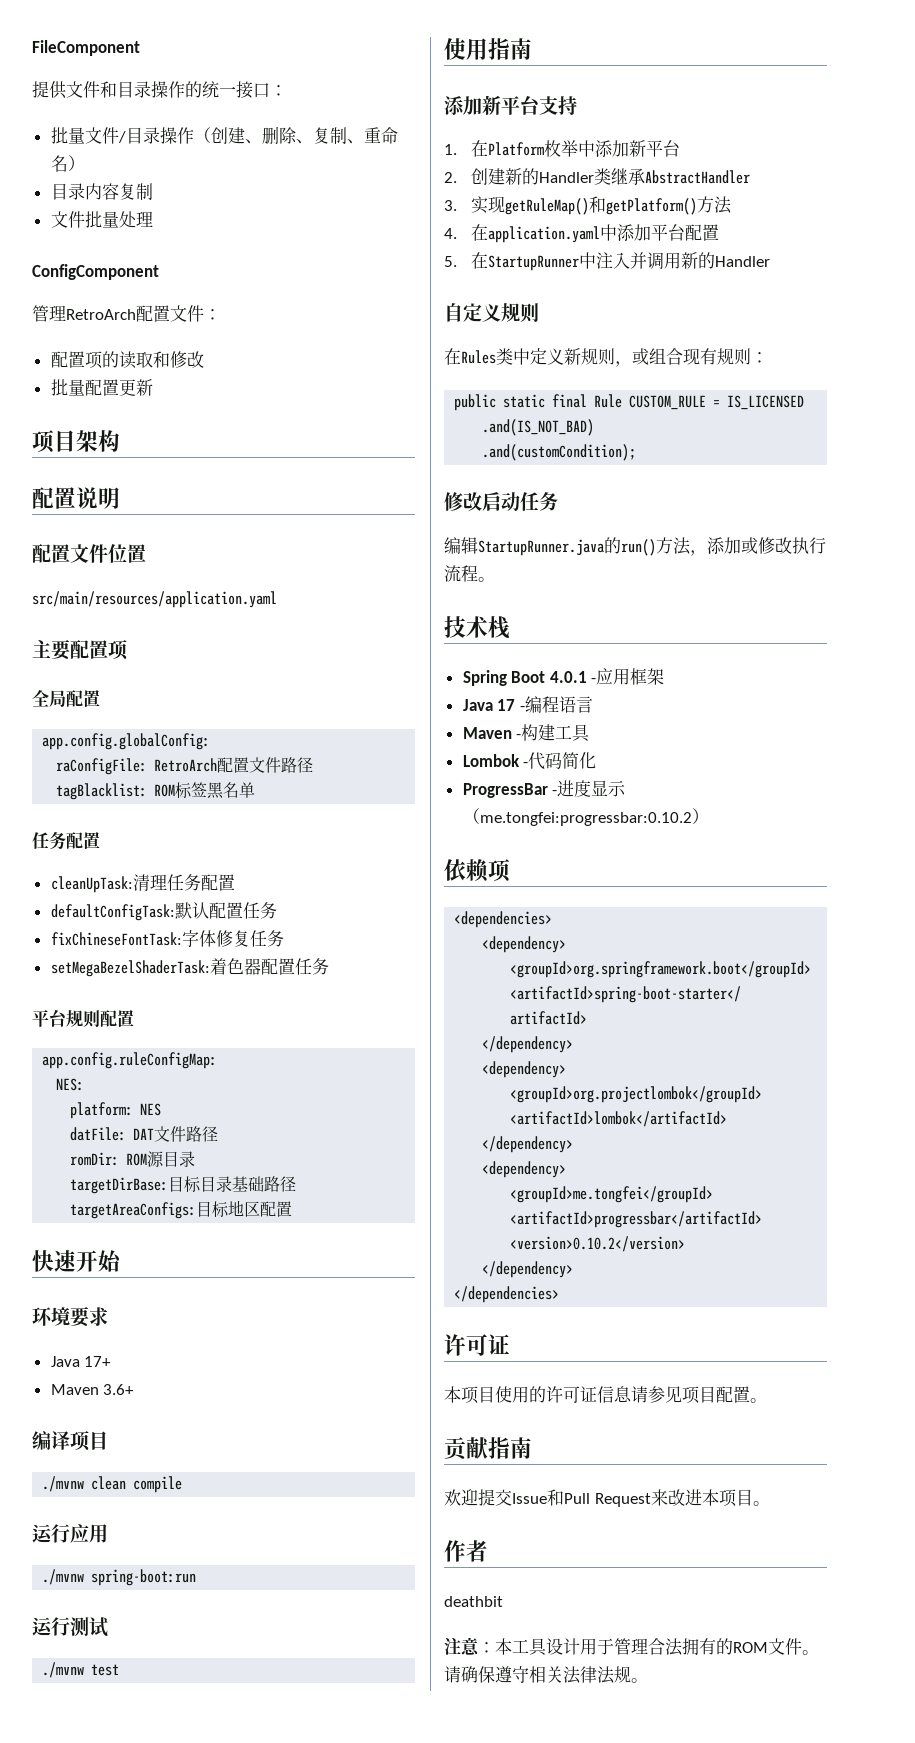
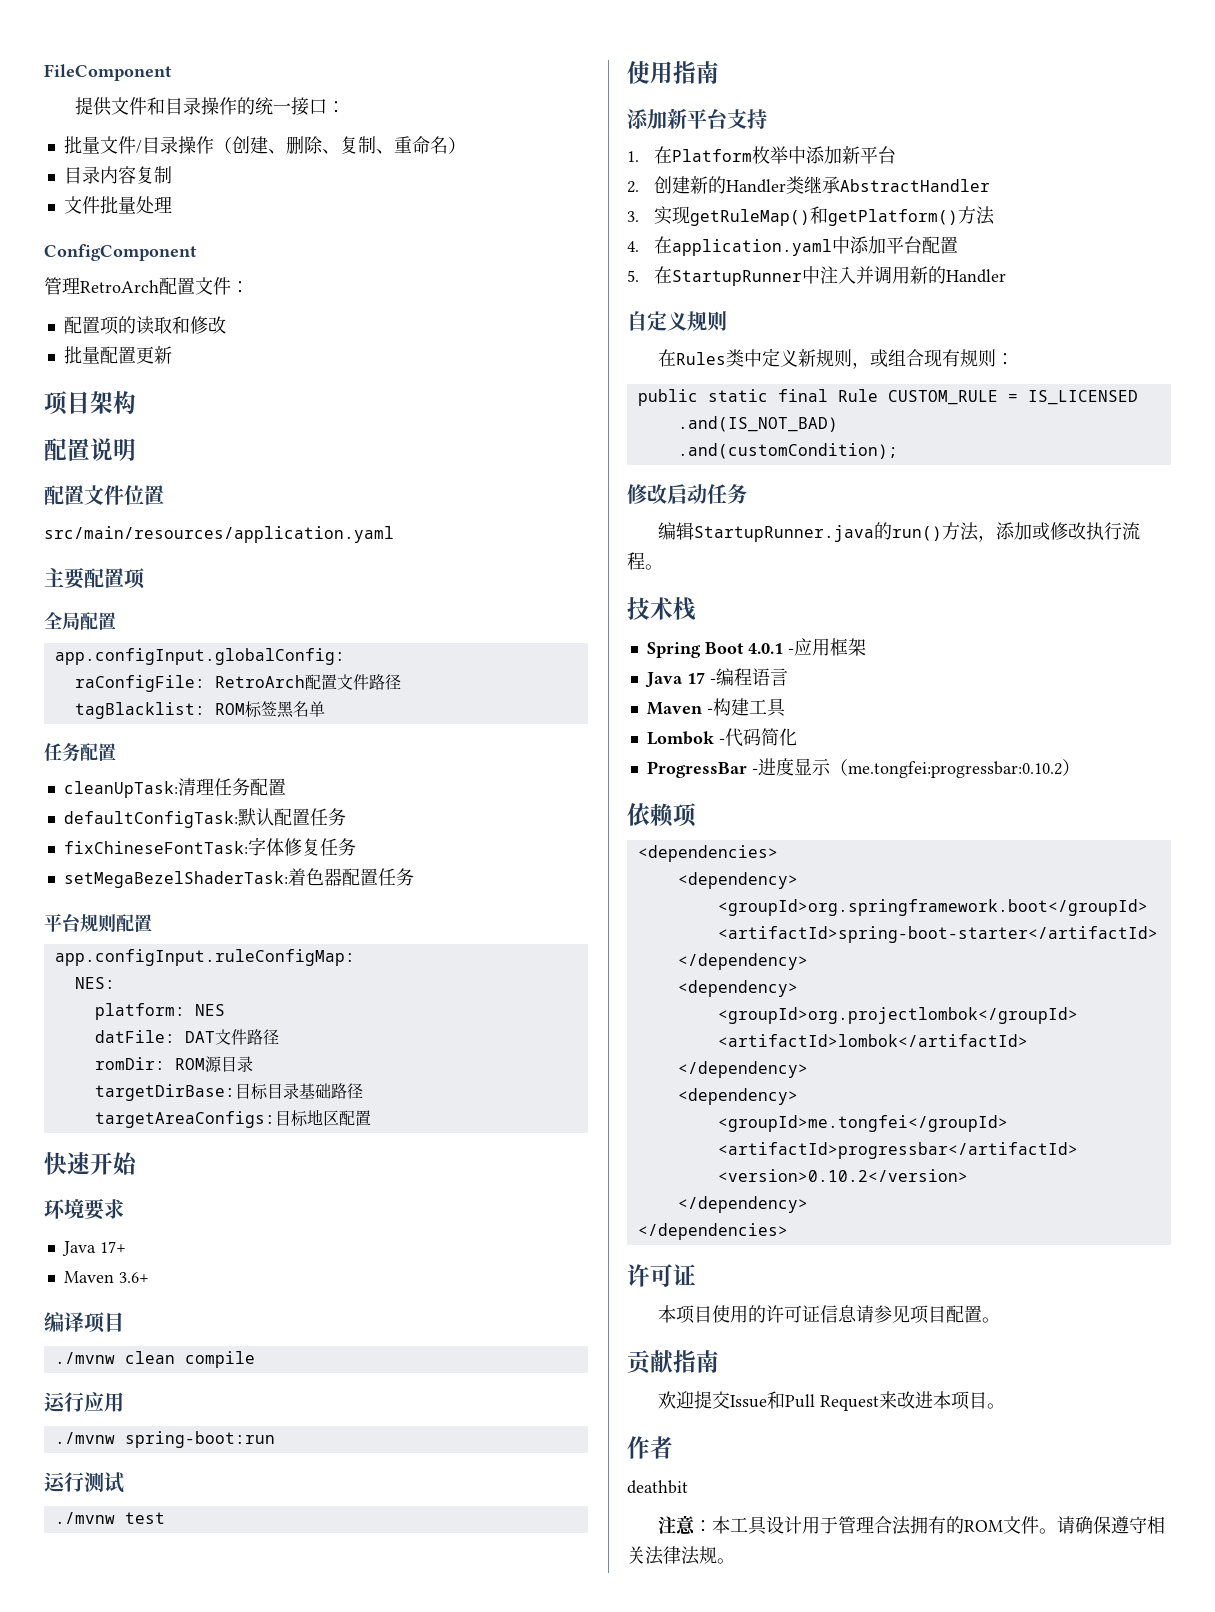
[42,733,211,750] app.config.globalConfig: -> [54,648,345,665] app.configInput.globalConfig:
[42,1052,218,1069] app.config.ruleConfigMap: -> [54,949,355,966] app.configInput.ruleConfigMap:

